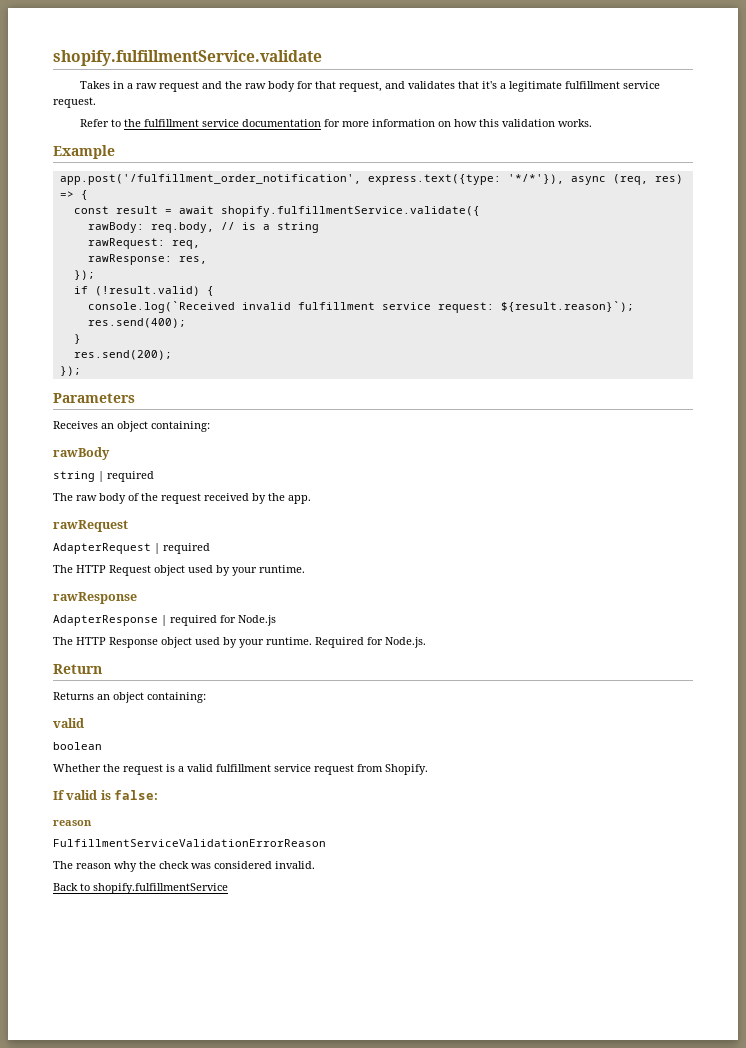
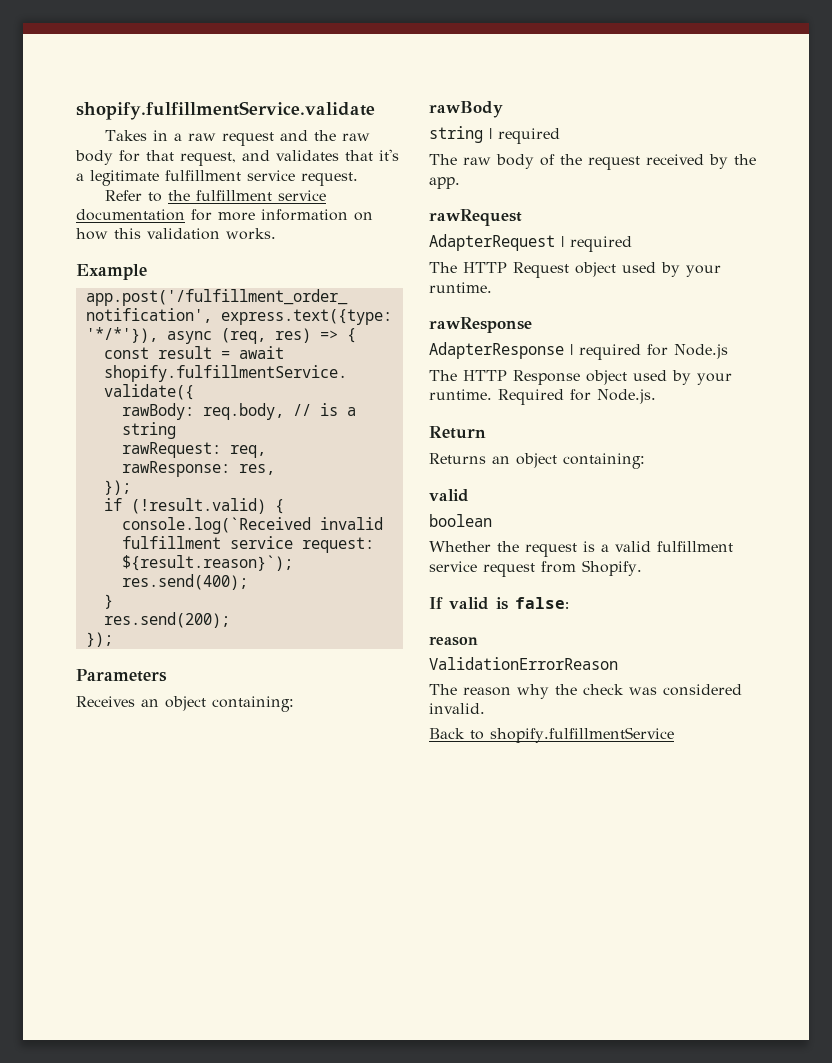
[53,839,326,847] FulfillmentServiceValidationErrorReason -> [429,657,618,670] ValidationErrorReason

